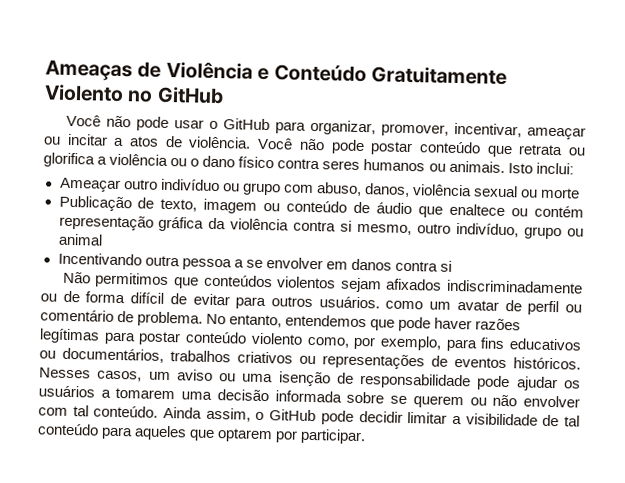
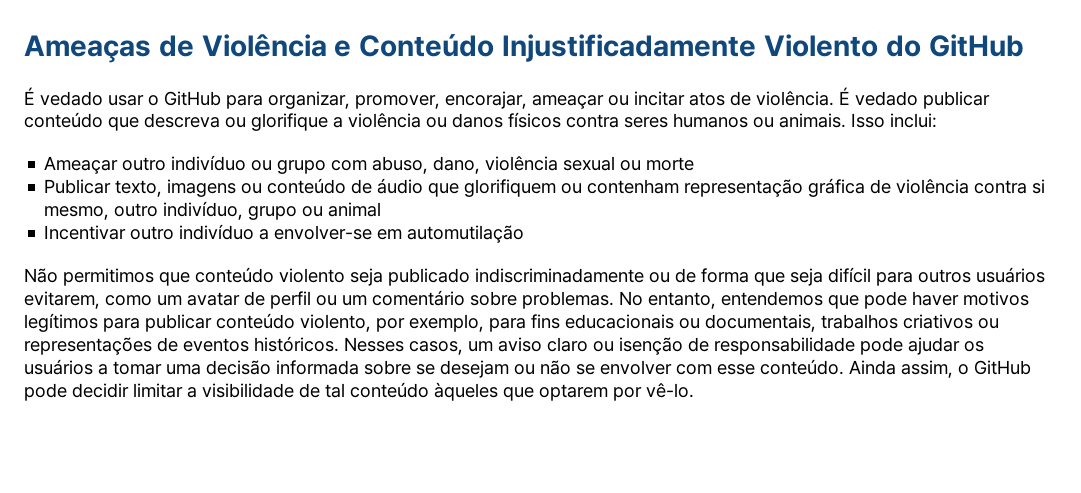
[371,66,507,85] [44,84,224,105] [65,114,169,131] Gratuitamente Violento no GitHub // Você não pode -> [502,34,1024,62] [24,87,103,106] Injustificadamente Violento do GitHub // É vedado
[453,122,522,138] incentivar, -> [445,91,527,109] encorajar,
[113,137,125,147] a -> (685, 98) none
[257,137,587,158] [43,152,275,169] Você não pode postar conteúdo que retrata ou glorifica a violência ou o dano físico -> [839,87,990,109] [24,112,561,131] É vedado publicar conteúdo que descreva ou glorifique a violência ou danos físicos
[507,163,533,174] Isto -> [851,113,885,128] Isso
[363,183,410,197] danos, -> [433,156,481,174] dano,
[58,195,258,214] Publicação de texto, imagem -> [44,179,237,197] Publicar texto, imagens
[449,203,584,218] enaltece ou contém -> [464,179,680,197] glorifiquem ou contenham
[208,217,227,230] da -> [870,179,892,194] de
[57,252,452,272] [62,271,583,294] [40,290,380,310] Incentivando outra pessoa a se envolver em danos contra si // Não permitimos que conteúdos violentos sejam afixados indiscriminadamente ou de forma difícil de evitar para outros usuários. -> [44,224,525,243] [24,267,1045,286] [24,291,100,309] Incentivar outro indivíduo a envolver-se em automutilação // Não permitimos que conteúdo violento seja publicado indiscriminadamente ou de forma que seja difícil para outros usuários evitarem,
[40,309,204,327] comentário de problema. -> [342,290,614,309] um comentário sobre problemas.
[475,318,522,331] [39,328,350,348] razões legítimas para postar conteúdo violento como, -> [963,291,1029,306] [24,313,371,332] motivos legítimos para publicar conteúdo violento,
[508,338,582,351] [39,347,164,363] educativos ou documentários, -> [565,314,816,332] educacionais ou documentais,
[219,373,274,383] ou uma -> [547,337,614,352] claro ou
[115,387,176,400] tomarem -> [113,361,162,375] tomar
[412,395,464,409] querem -> [440,360,509,378] desejam
(518, 400) none -> [576,364,595,375] se
[72,405,89,417] tal -> [717,364,755,375] esse
[101,425,188,441] para aqueles -> [434,382,498,401] àqueles
[300,428,367,445] participar. -> [646,383,694,398] vê-lo.

